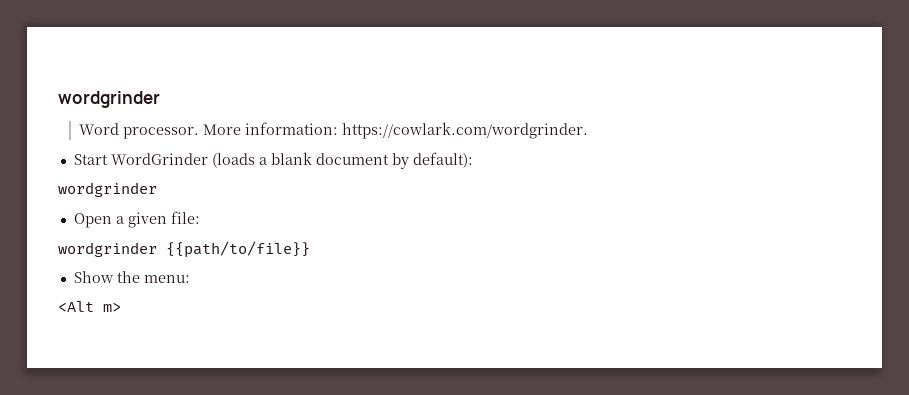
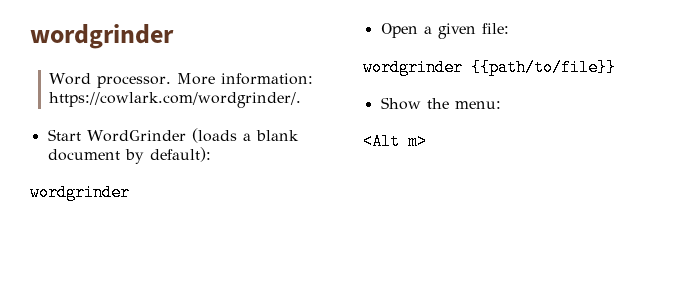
[341,122,588,139] https://cowlark.com/wordgrinder. -> [49,92,302,108] https://cowlark.com/wordgrinder/.

